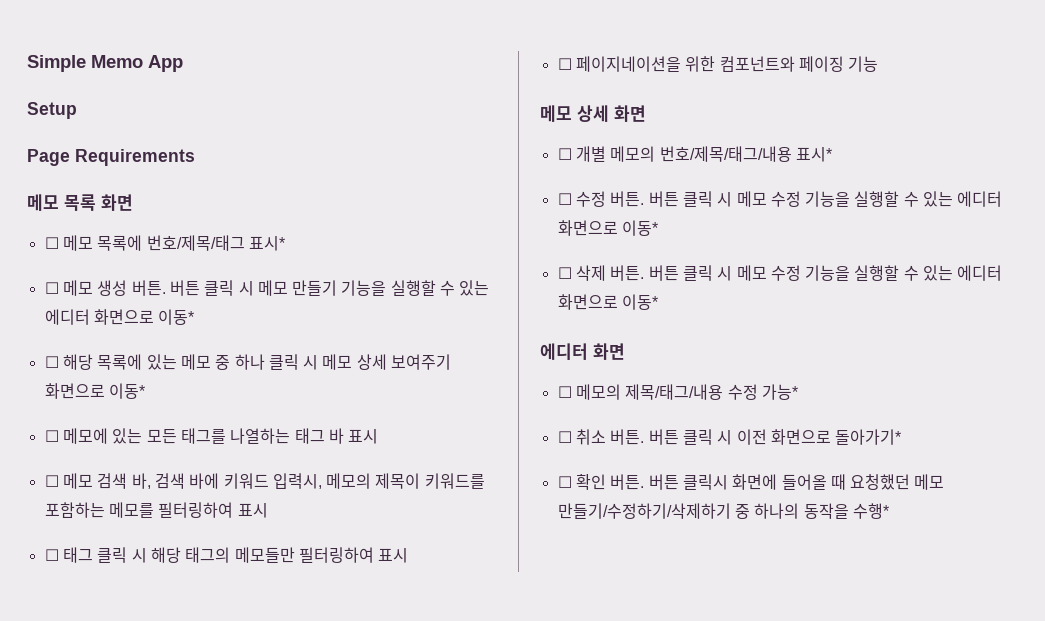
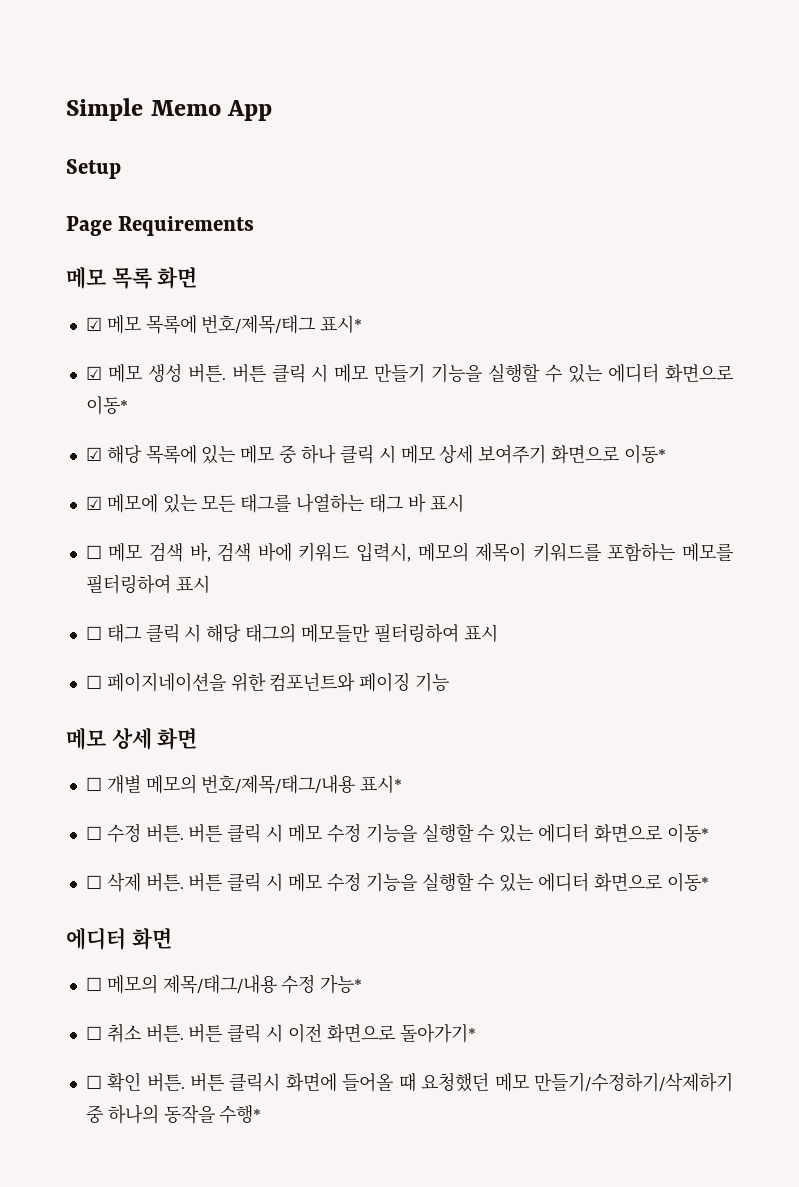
[44,237,59,249] ☐ -> [85,317,102,331] ☑
[44,282,59,294] ☐ -> [85,366,102,380] ☑
[44,356,59,368] ☐ -> [85,447,102,461] ☑
[44,430,59,442] ☐ -> [85,496,102,510] ☑

